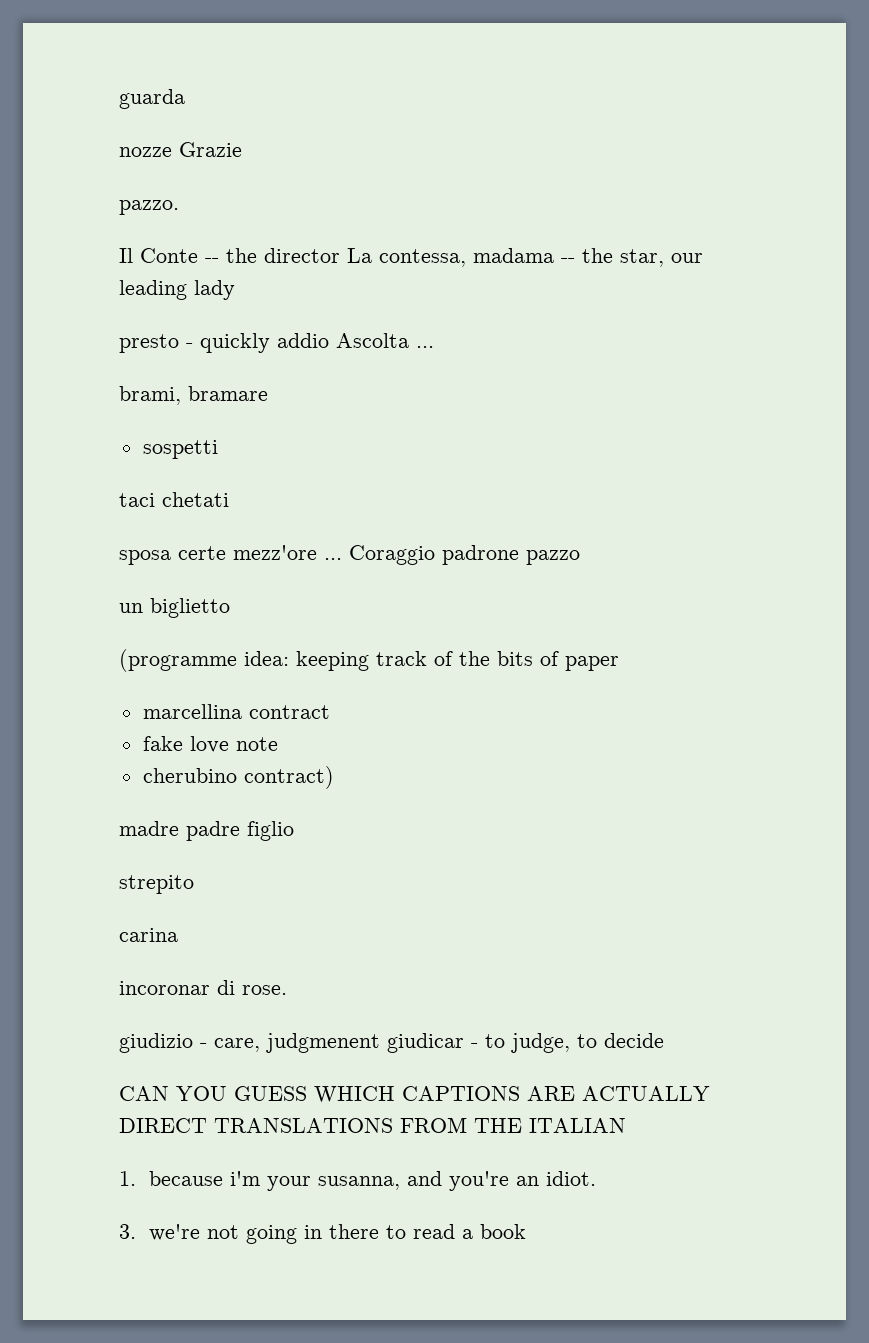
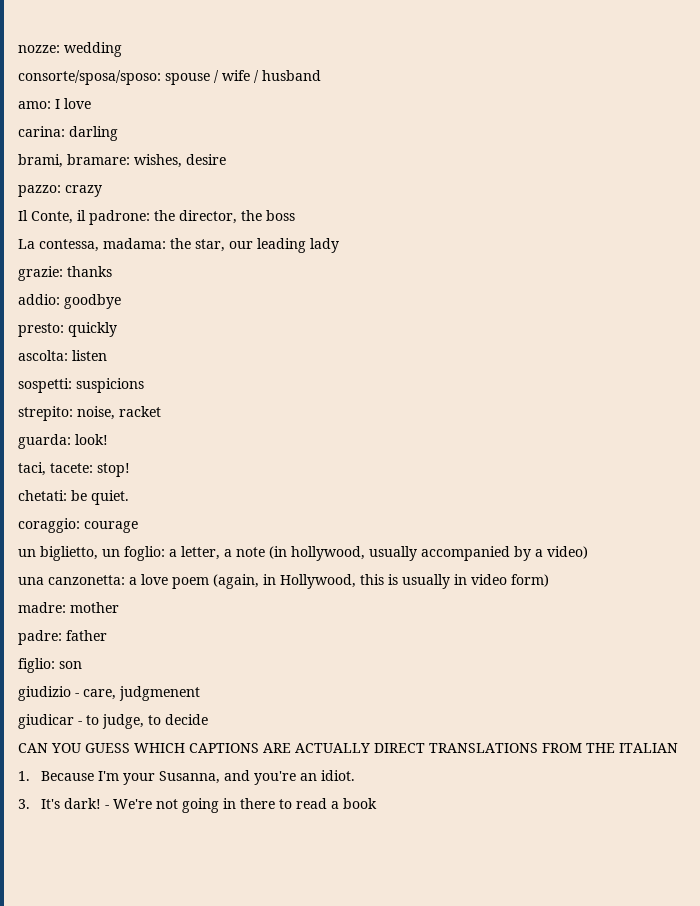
[119,89,185,109] [119,142,242,157] [119,200,179,215] [119,248,575,267] guarda // nozze Grazie // pazzo. // Il Conte -- the director La contessa, madama -- -> [18,42,122,57] [18,70,321,85] [18,98,91,109] [18,126,118,141] [18,154,226,168] [18,185,102,197] [18,210,295,225] [18,238,166,252] nozze: wedding // consorte/sposa/sposo: spouse / wife / husband // amo: I love // carina: darling // brami, bramare: wishes, desire // pazzo: crazy // Il Conte, il padrone: the director, the boss // La contessa, madama:
[119,333,434,353] [119,386,268,405] [142,440,218,459] [119,492,229,507] [119,545,580,565] [119,598,230,618] [119,649,619,672] [142,704,330,719] [142,736,278,753] [142,766,334,789] [119,821,294,841] [119,875,194,894] [119,928,178,942] [119,980,287,995] presto - quickly addio Ascolta ... // brami, bramare // sospetti // taci chetati // sposa certe mezz'ore ... Coraggio padrone pazzo // un biglietto // (programme idea: keeping track of the bits of paper // marcellina contract // fake love note // cherubino contract) // madre padre figlio // strepito // carina // incoronar di rose. -> [18,266,112,281] [18,294,121,309] [18,322,117,337] [18,350,107,361] [18,378,144,393] [18,406,161,421] [18,434,108,449] [18,462,130,477] [18,490,129,505] [18,518,138,533] [18,546,588,561] [18,574,549,589] [18,602,119,613] [18,630,107,645] [18,658,82,673] grazie: thanks // addio: goodbye // presto: quickly // ascolta: listen // sospetti: suspicions // strepito: noise, racket // guarda: look! // taci, tacete: stop! // chetati: be quiet. // coraggio: courage // un biglietto, un foglio: a letter, a note (in hollywood, usually accompanied by a video) // una canzonetta: a love poem (again, in Hollywood, this is usually in video form) // madre: mother // padre: father // figlio: son
(380, 1043) none -> (200, 693) //
[149,1171,401,1191] because i'm your susanna, -> [41,771,221,785] Because I'm your Susanna,
[149,1224,201,1241] we're -> [41,798,153,809] It's dark! - We're

